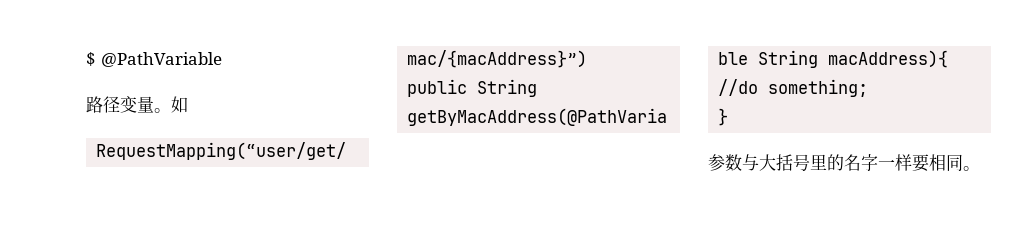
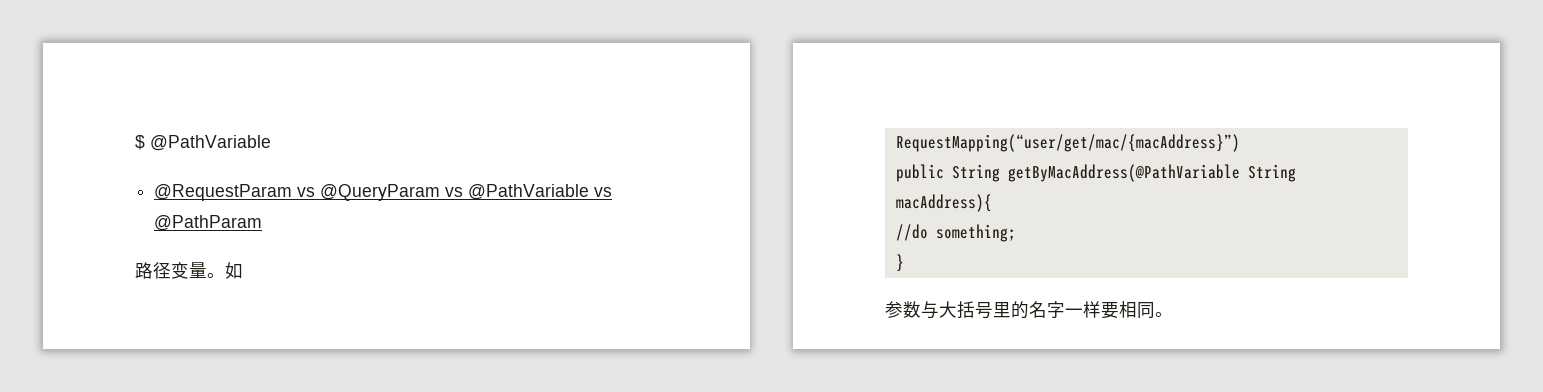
(222, 59) none -> [154,184,613,201] [154,215,263,231] // @RequestParam vs @QueryParam vs @PathVariable vs @PathParam

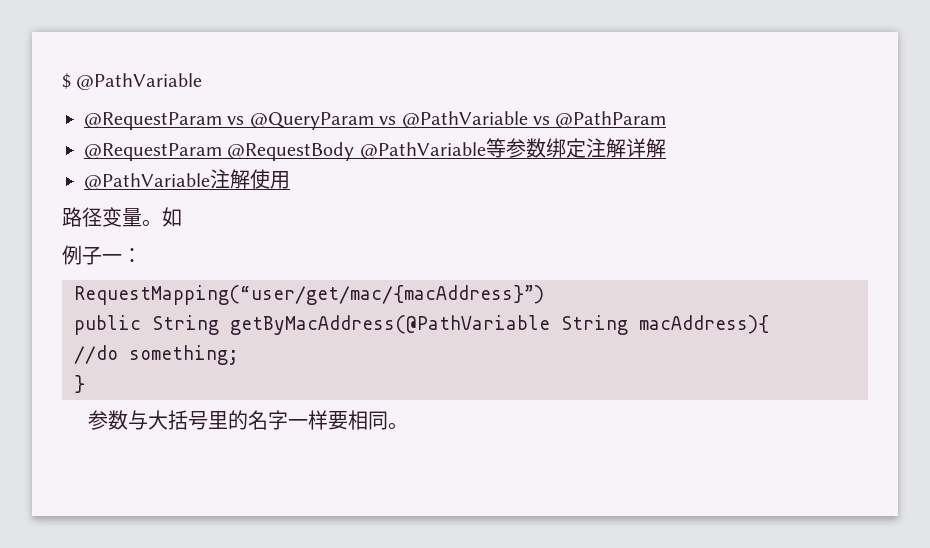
(263, 223) none -> [84,138,666,161] [84,169,290,190] // @RequestParam @RequestBody @PathVariable等参数绑定注解详解 // @PathVariable注解使用
(243, 270) none -> [62,245,142,265] // 例子一：

